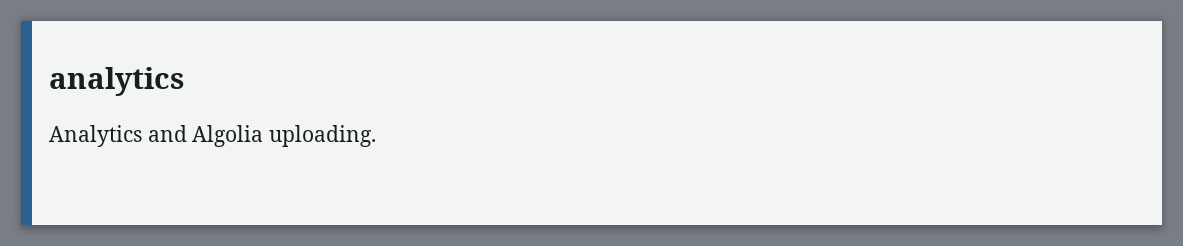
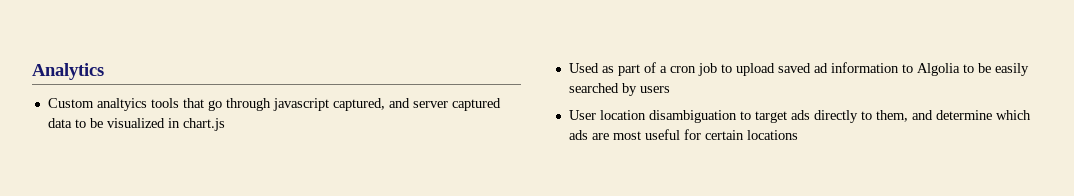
[49,67,184,96] [49,125,377,147] analytics // Analytics and Algolia uploading. -> [32,63,104,80] [47,98,501,111] [47,118,225,131] [568,62,1029,76] [568,83,670,96] [568,110,1031,123] [568,129,798,140] Analytics // Custom analtyics tools that go through javascript captured, and server captured data to be visualized in chart.js // Used as part of a cron job to upload saved ad information to Algolia to be easily searched by users // User location disambiguation to target ads directly to them, and determine which ads are most useful for certain locations

